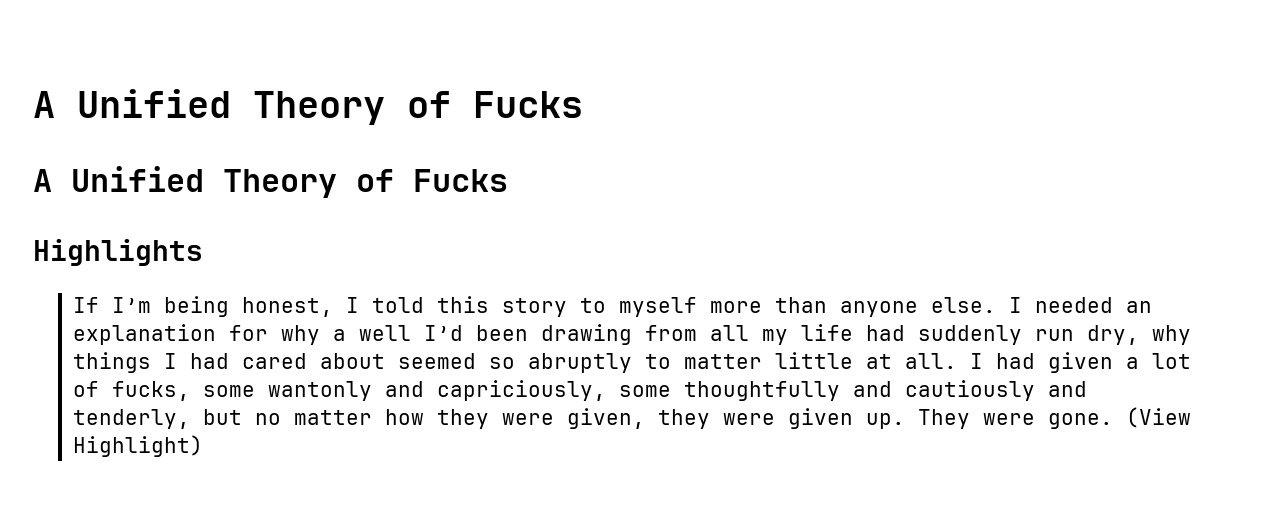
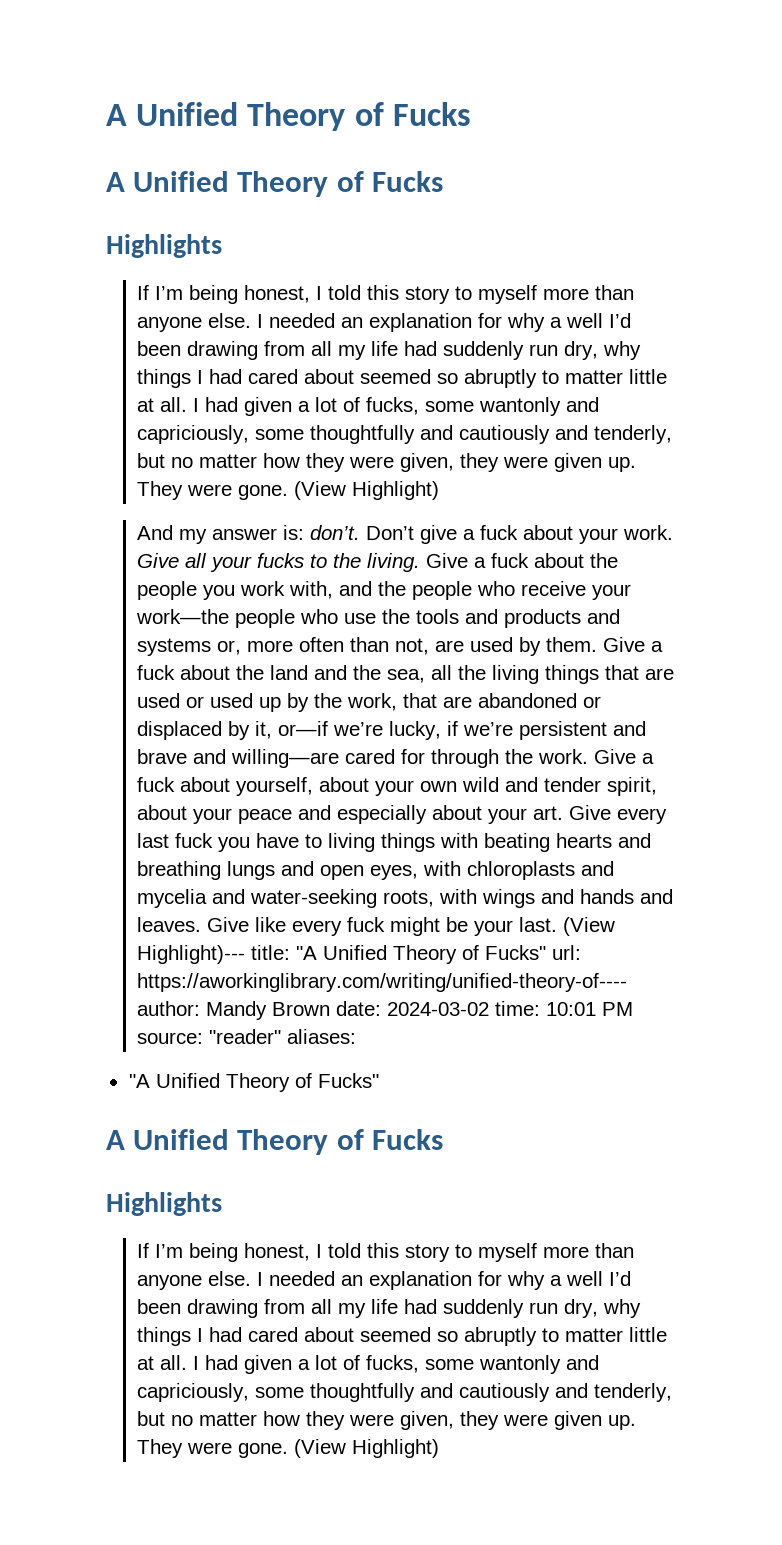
(203, 446) none -> [137,525,674,544] [137,553,619,572] [137,581,632,600] [136,609,621,628] [137,637,664,656] [137,665,675,684] [137,693,602,712] [137,721,647,740] [137,749,655,768] [137,777,658,796] [137,805,668,824] [137,833,652,852] [137,861,615,880] [137,889,674,908] [137,917,616,936] [137,945,582,964] [137,973,628,992] [137,1001,634,1020] [137,1029,357,1044] [128,1073,379,1092] [106,1129,443,1155] [106,1192,222,1216] [137,1243,635,1262] [137,1271,632,1290] [137,1299,642,1318] [137,1327,668,1346] [137,1355,600,1374] [137,1383,673,1402] [137,1411,637,1430] [137,1439,440,1458] // And my answer is: don’t. Don’t give a fuck about your work. Give all your fucks to the living. Give a fuck about the people you work with, and the people who receive your work—the people who use the tools and products and systems or, more often than not, are used by them. Give a fuck about the land and the sea, all the living things that are used or used up by the work, that are abandoned or displaced by it, or—if we’re lucky, if we’re persistent and brave and willing—are cared for through the work. Give a fuck about yourself, about your own wild and tender spirit, about your peace and especially about your art. Give every last fuck you have to living things with beating hearts and breathing lungs and open eyes, with chloroplasts and mycelia and water-seeking roots, with wings and hands and leaves. Give like every fuck might be your last. (View Highlight)--- title: "A Unified Theory of Fucks" url: https://aworkinglibrary.com/writing/unified-theory-of---- author: Mandy Brown date: 2024-03-02 time: 10:01 PM source: "reader" aliases: // "A Unified Theory of Fucks" // A Unified Theory of Fucks // Highlights // If I’m being honest, I told this story to myself more than anyone else. I needed an explanation for why a well I’d been drawing from all my life had suddenly run dry, why things I had cared about seemed so abruptly to matter little at all. I had given a lot of fucks, some wantonly and capriciously, some thoughtfully and cautiously and tenderly, but no matter how they were given, they were given up. They were gone. (View Highlight)

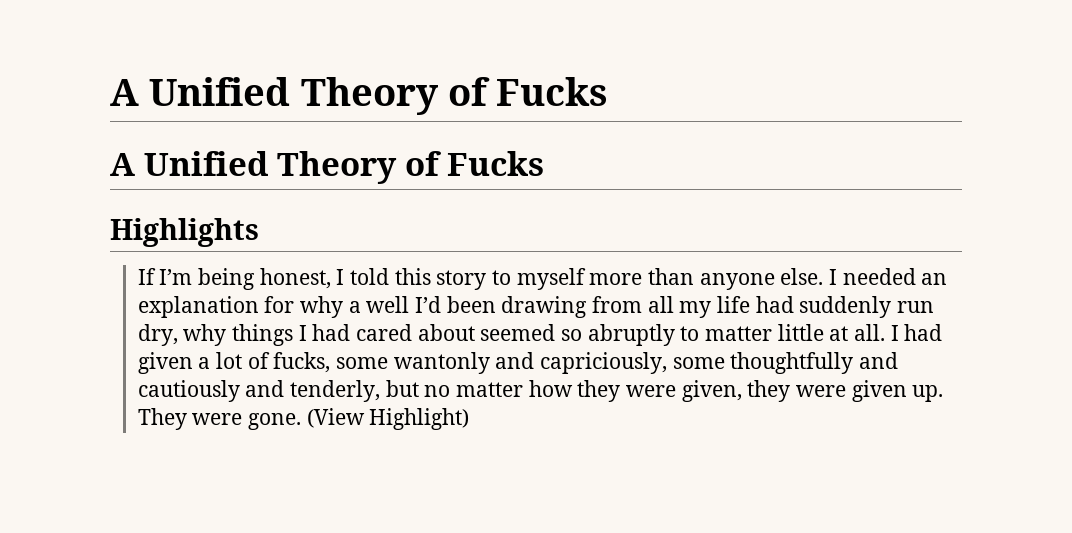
[137,525,674,544] [137,553,619,572] [137,581,632,600] [136,609,621,628] [137,637,664,656] [137,665,675,684] [137,693,602,712] [137,721,647,740] [137,749,655,768] [137,777,658,796] [137,805,668,824] [137,833,652,852] [137,861,615,880] [137,889,674,908] [137,917,616,936] [137,945,582,964] [137,973,628,992] [137,1001,634,1020] [137,1029,357,1044] [128,1073,379,1092] [106,1129,443,1155] [106,1192,222,1216] [137,1243,635,1262] [137,1271,632,1290] [137,1299,642,1318] [137,1327,668,1346] [137,1355,600,1374] [137,1383,673,1402] [137,1411,637,1430] [137,1439,440,1458] // And my answer is: don’t. Don’t give a fuck about your work. Give all your fucks to the living. Give a fuck about the people you work with, and the people who receive your work—the people who use the tools and products and systems or, more often than not, are used by them. Give a fuck about the land and the sea, all the living things that are used or used up by the work, that are abandoned or displaced by it, or—if we’re lucky, if we’re persistent and brave and willing—are cared for through the work. Give a fuck about yourself, about your own wild and tender spirit, about your peace and especially about your art. Give every last fuck you have to living things with beating hearts and breathing lungs and open eyes, with chloroplasts and mycelia and water-seeking roots, with wings and hands and leaves. Give like every fuck might be your last. (View Highlight)--- title: "A Unified Theory of Fucks" url: https://aworkinglibrary.com/writing/unified-theory-of---- author: Mandy Brown date: 2024-03-02 time: 10:01 PM source: "reader" aliases: // "A Unified Theory of Fucks" // A Unified Theory of Fucks // Highlights // If I’m being honest, I told this story to myself more than anyone else. I needed an explanation for why a well I’d been drawing from all my life had suddenly run dry, why things I had cared about seemed so abruptly to matter little at all. I had given a lot of fucks, some wantonly and capriciously, some thoughtfully and cautiously and tenderly, but no matter how they were given, they were given up. They were gone. (View Highlight) -> (470, 419) none

